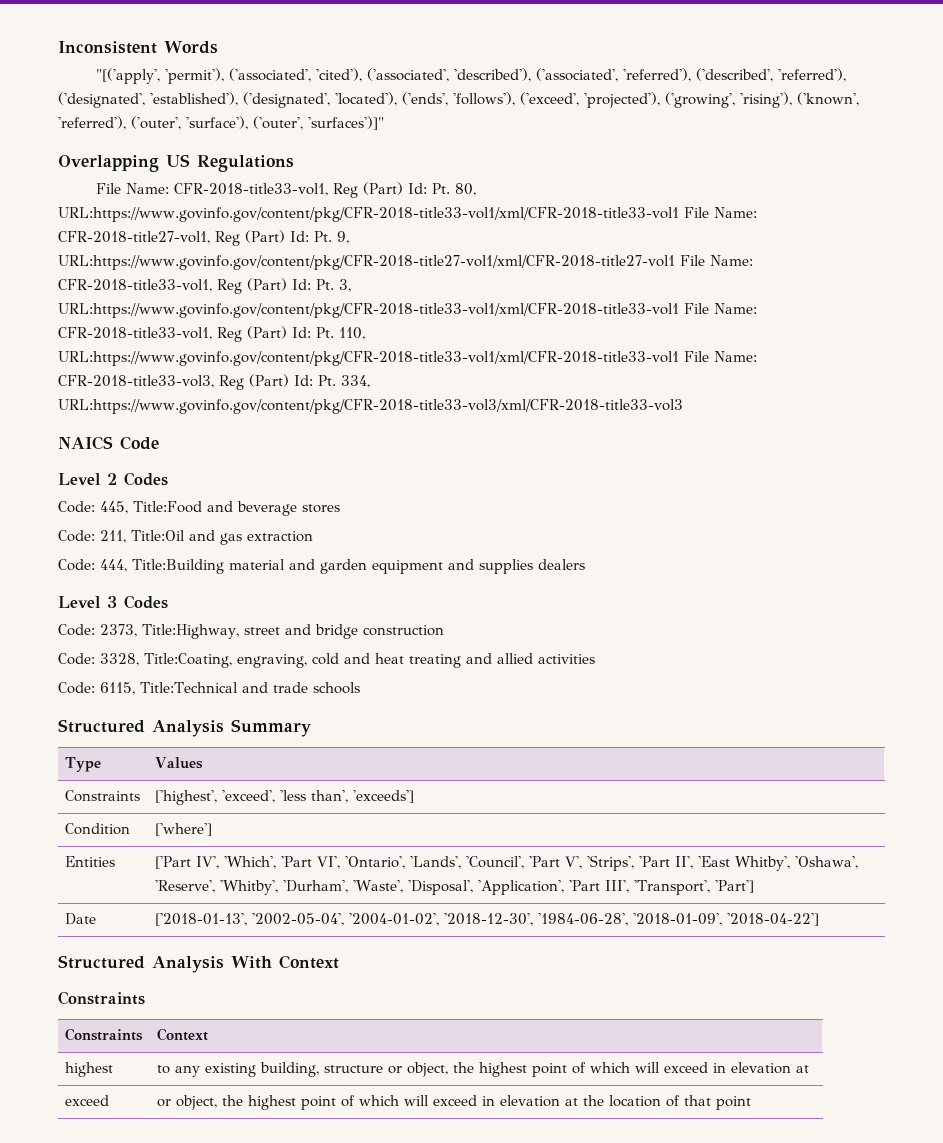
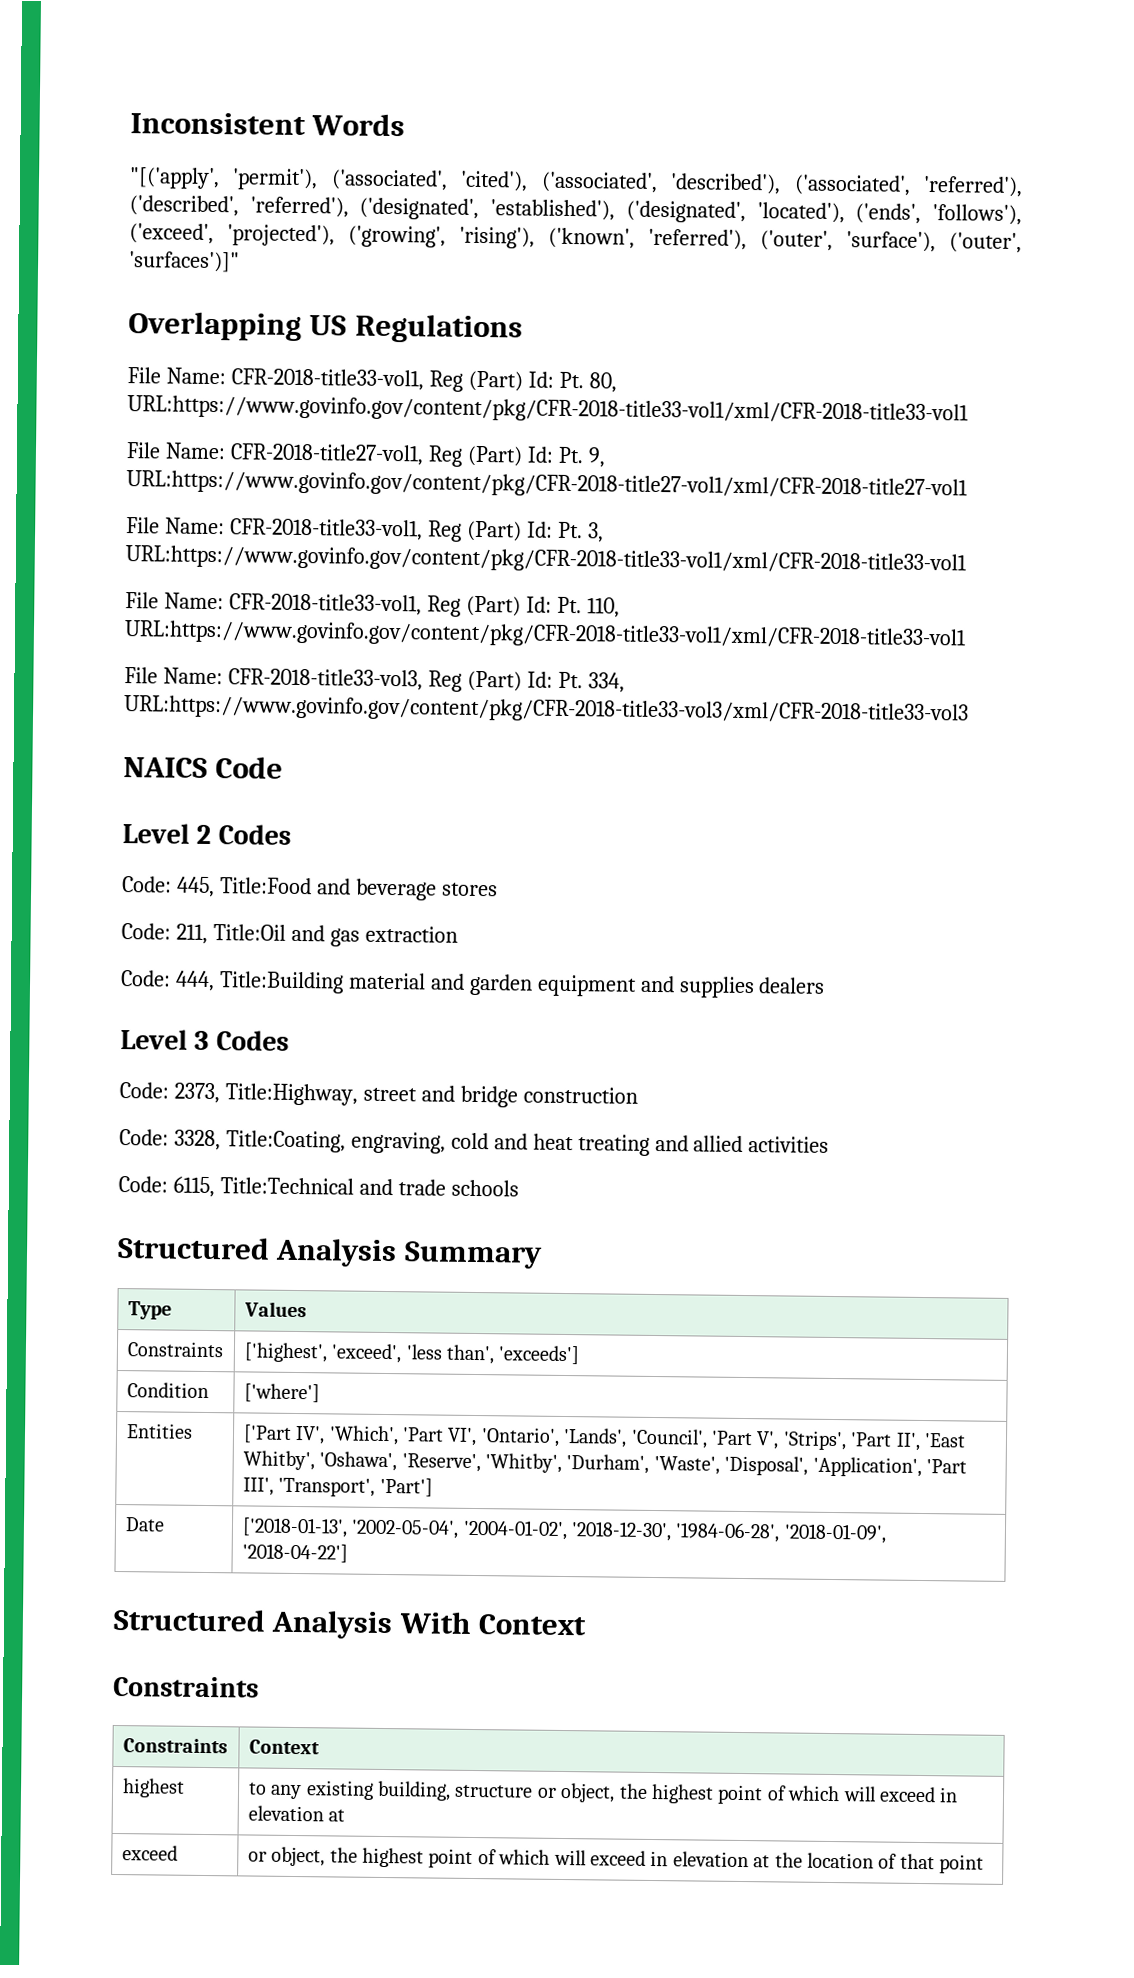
(679, 214) none -> (969, 410) //
(675, 262) none -> (968, 485) //
(679, 310) none -> (967, 560) //
(679, 358) none -> (967, 635) //

